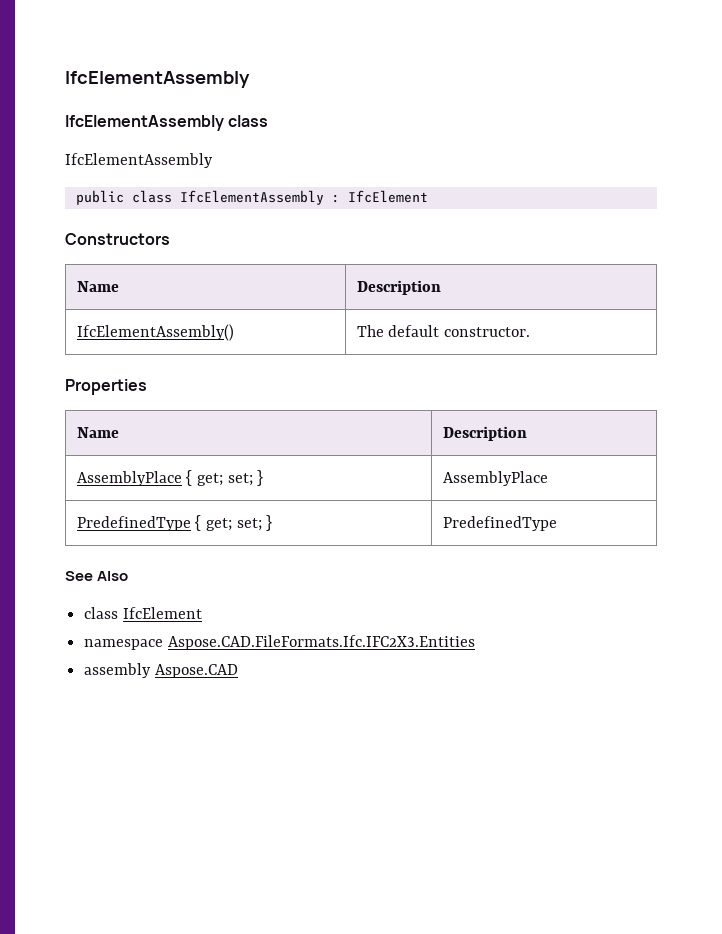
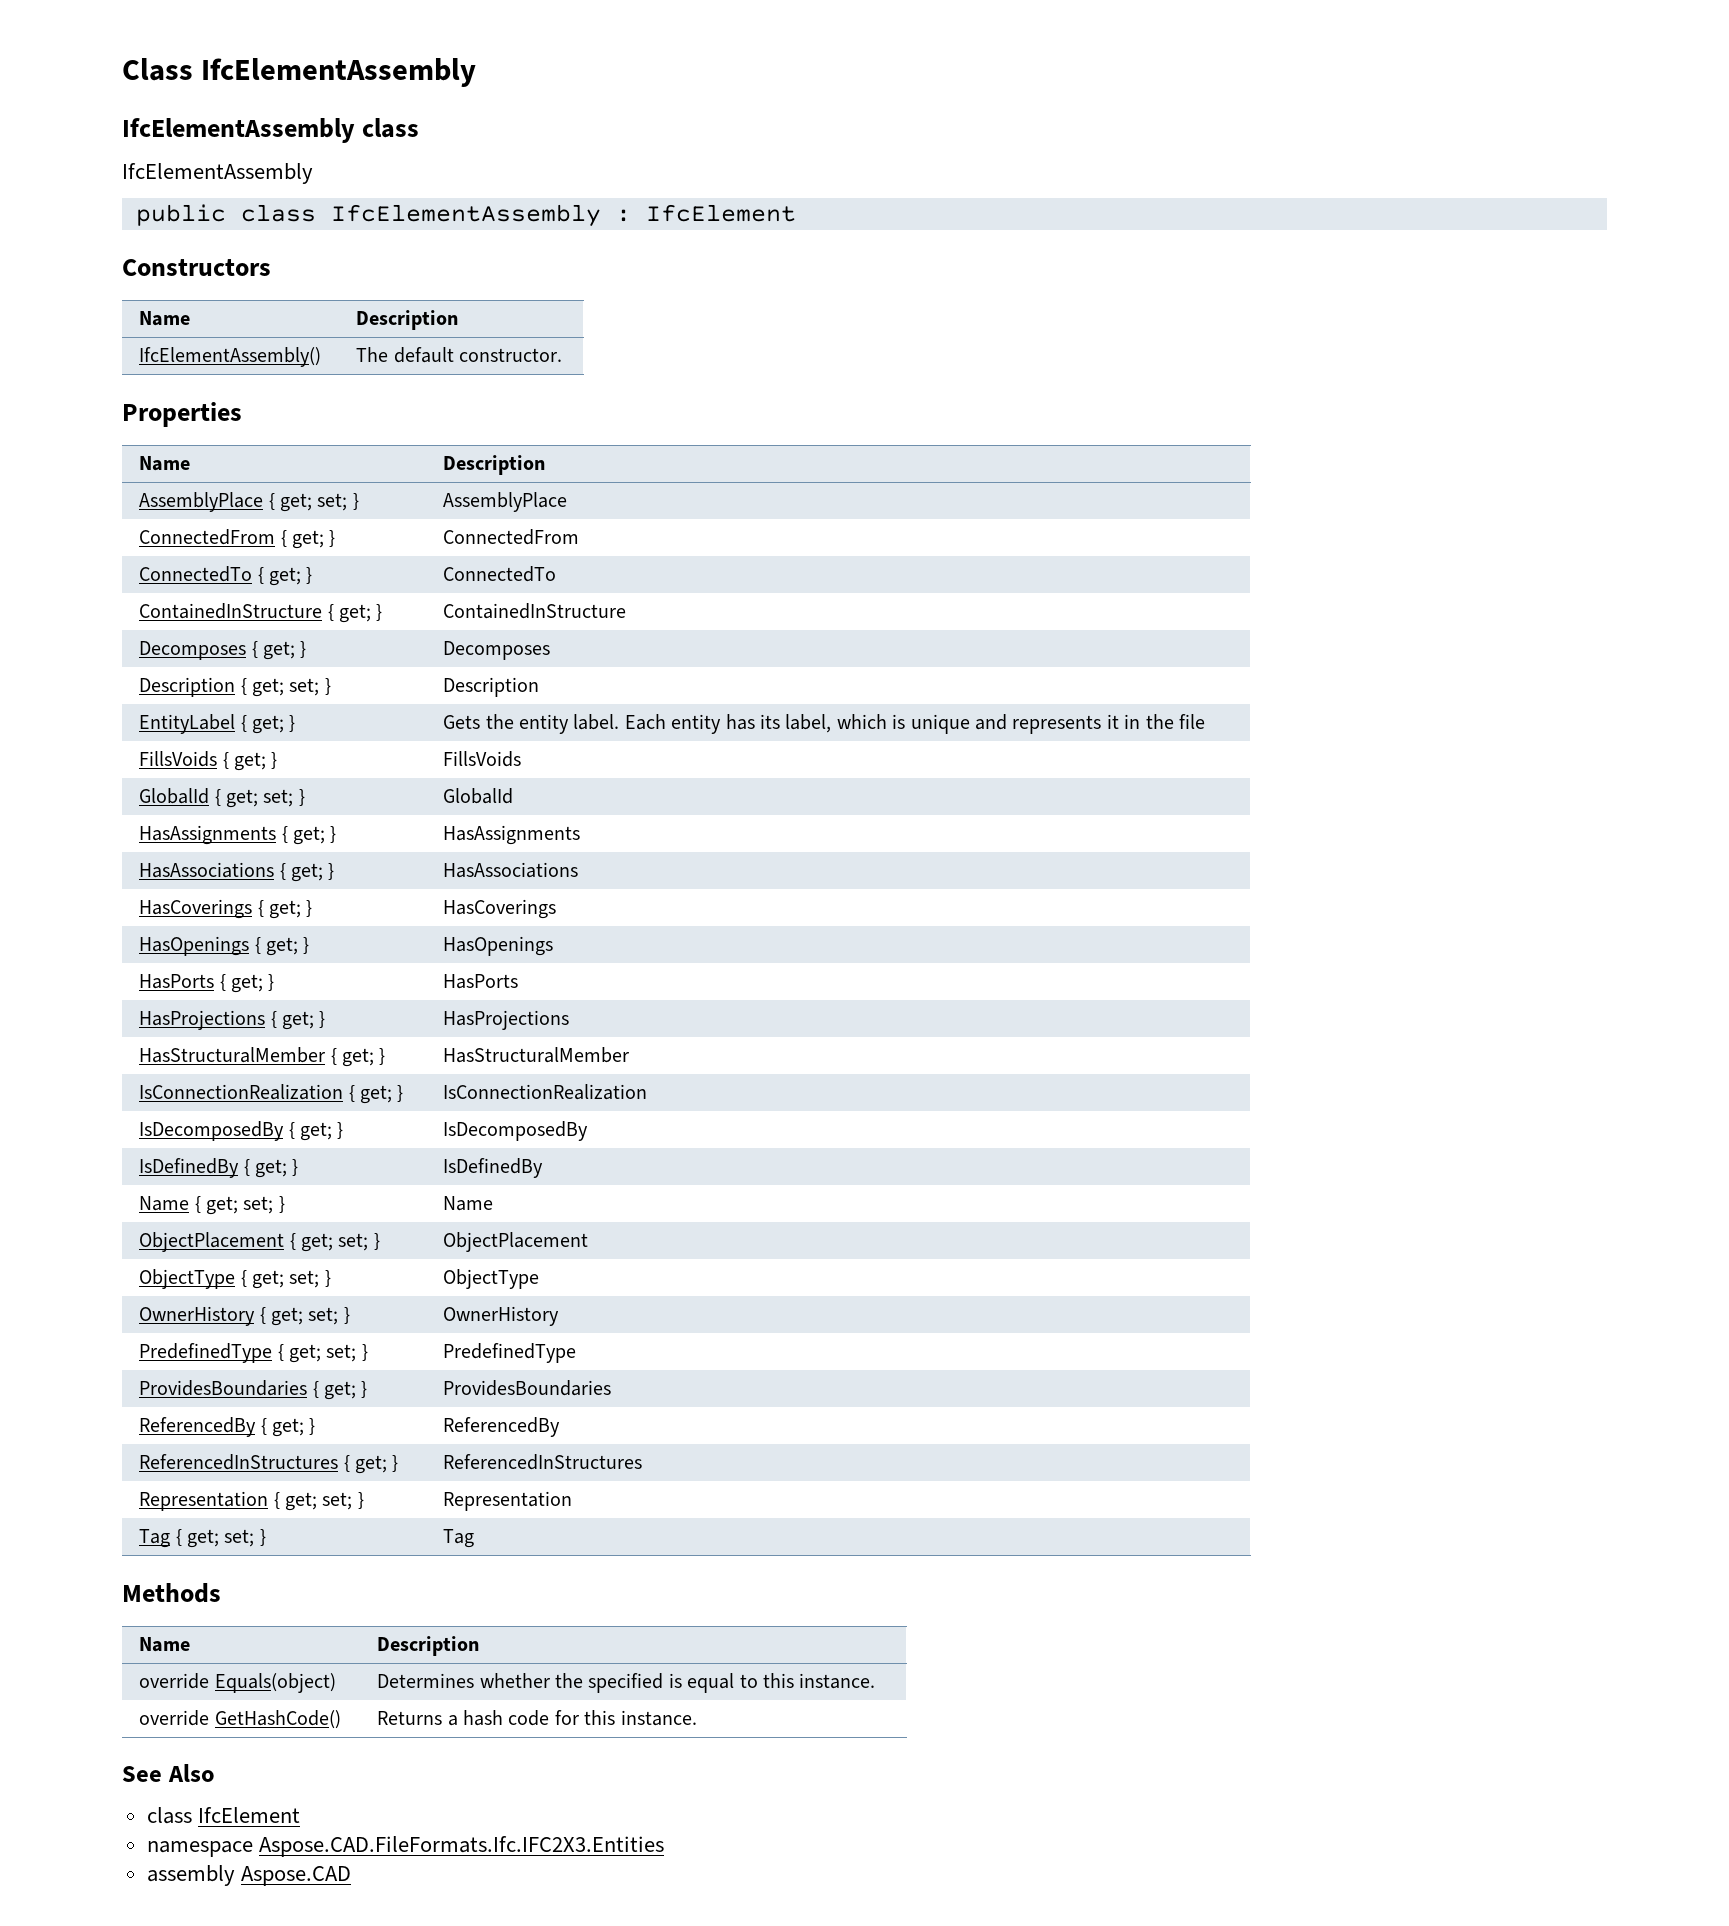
(65, 79) none -> [122,58,193,81] Class
(548, 478) none -> [139,529,336,549] [443,529,580,545] [139,566,313,586] [443,566,557,582] [139,603,383,623] [443,603,627,619] [139,641,307,660] [443,641,551,660] [139,677,331,697] [443,677,540,697] [139,714,296,734] [443,714,1205,734] [139,751,278,771] [443,751,522,767] [139,788,305,808] [443,788,514,804] [139,825,337,845] [443,825,581,845] [139,862,335,882] [443,862,579,878] [139,899,313,919] [443,899,557,919] [139,936,310,956] [443,936,554,956] [139,974,275,993] [443,974,519,989] [139,1010,326,1030] [443,1010,570,1030] [139,1047,386,1067] [443,1047,630,1063] [139,1084,404,1104] [443,1084,648,1100] [139,1121,344,1141] [443,1121,589,1141] [139,1158,299,1178] [443,1158,544,1178] [139,1196,285,1215] [443,1196,494,1211] [139,1232,380,1252] [443,1232,589,1252] [139,1269,331,1289] [443,1269,540,1289] [139,1306,350,1326] [443,1306,560,1326] // ConnectedFrom { get; } | ConnectedFrom // ConnectedTo { get; } | ConnectedTo // ContainedInStructure { get; } | ContainedInStructure // Decomposes { get; } | Decomposes // Description { get; set; } | Description // EntityLabel { get; } | Gets the entity label. Each entity has its label, which is unique and represents it in the file // FillsVoids { get; } | FillsVoids // GlobalId { get; set; } | GlobalId // HasAssignments { get; } | HasAssignments // HasAssociations { get; } | HasAssociations // HasCoverings { get; } | HasCoverings // HasOpenings { get; } | HasOpenings // HasPorts { get; } | HasPorts // HasProjections { get; } | HasProjections // HasStructuralMember { get; } | HasStructuralMember // IsConnectionRealization { get; } | IsConnectionRealization // IsDecomposedBy { get; } | IsDecomposedBy // IsDefinedBy { get; } | IsDefinedBy // Name { get; set; } | Name // ObjectPlacement { get; set; } | ObjectPlacement // ObjectType { get; set; } | ObjectType // OwnerHistory { get; set; } | OwnerHistory
(557, 523) none -> [139,1380,368,1400] [443,1380,612,1396] [139,1417,316,1437] [443,1417,561,1437] [139,1454,399,1474] [443,1454,643,1470] [139,1491,364,1511] [443,1491,573,1511] [139,1529,266,1548] [443,1529,475,1548] [122,1583,221,1603] [139,1637,191,1652] [377,1636,480,1656] [139,1673,336,1693] [377,1673,876,1693] [139,1710,341,1729] [377,1710,697,1726] // ProvidesBoundaries { get; } | ProvidesBoundaries // ReferencedBy { get; } | ReferencedBy // ReferencedInStructures { get; } | ReferencedInStructures // Representation { get; set; } | Representation // Tag { get; set; } | Tag // Methods // Name | Description // override Equals(object) | Determines whether the specified is equal to this instance. // override GetHashCode() | Returns a hash code for this instance.

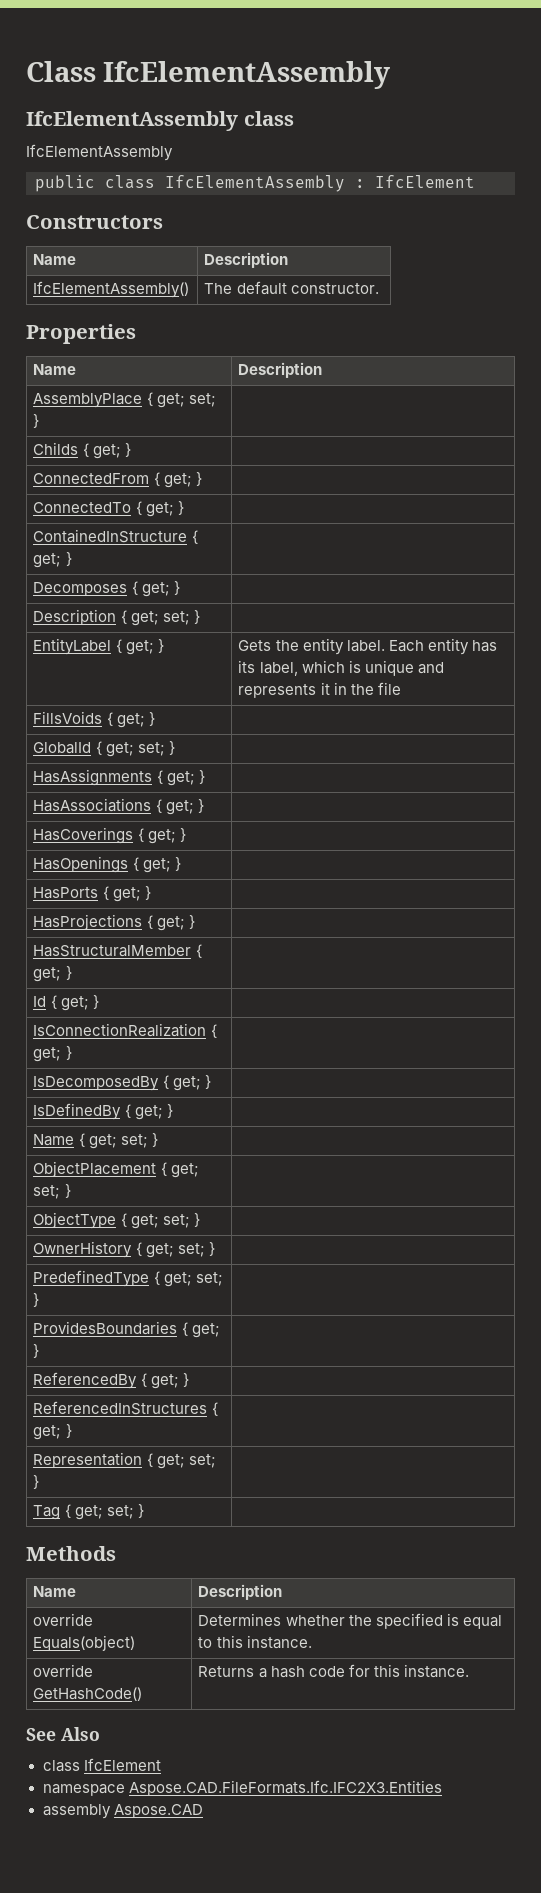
[443,492,568,512] AssemblyPlace -> [33,442,131,459] // Childs { get; } |
[443,529,580,545] ConnectedFrom -> (202, 479) none
[443,566,557,582] ConnectedTo -> (184, 508) none
[443,603,627,619] ContainedInStructure -> (72, 559) none
[443,641,551,660] Decomposes -> (180, 588) none
[443,677,540,697] Description -> (200, 617) none
[443,751,522,767] FillsVoids -> (155, 719) none
[443,788,514,804] GlobalId -> (175, 748) none
[443,825,581,845] HasAssignments -> (205, 777) none
[443,862,579,878] HasAssociations -> (204, 806) none
[443,899,557,919] HasCoverings -> (186, 835) none
[443,936,554,956] HasOpenings -> (181, 864) none
[443,974,519,989] HasPorts -> (151, 893) none
[443,1010,570,1030] HasProjections -> (195, 922) none
[443,1047,630,1063] HasStructuralMember -> [33,995,99,1011] // Id { get; } |
[443,1084,648,1100] IsConnectionRealization -> (72, 1053) none
[443,1121,589,1141] IsDecomposedBy -> (211, 1082) none
[443,1158,544,1178] IsDefinedBy -> (173, 1111) none
[443,1196,494,1211] Name -> (158, 1140) none
[443,1232,589,1252] ObjectPlacement -> (71, 1191) none
[443,1269,540,1289] ObjectType -> (200, 1220) none
[443,1306,560,1326] OwnerHistory -> (215, 1249) none
[443,1343,577,1363] PredefinedType -> (40, 1300) none
[443,1380,612,1396] ProvidesBoundaries -> (40, 1351) none
[443,1417,561,1437] ReferencedBy -> (189, 1380) none
[443,1454,643,1470] ReferencedInStructures -> (72, 1431) none
[443,1491,573,1511] Representation -> (40, 1482) none
[443,1529,475,1548] Tag -> (144, 1511) none

